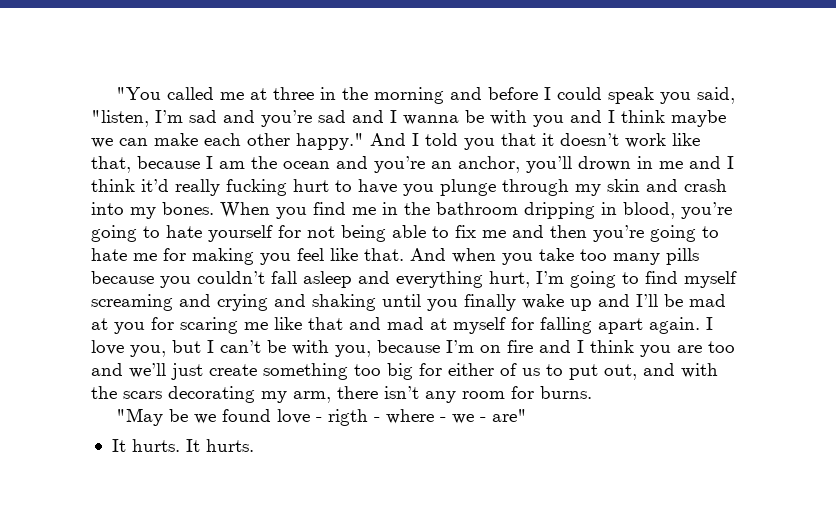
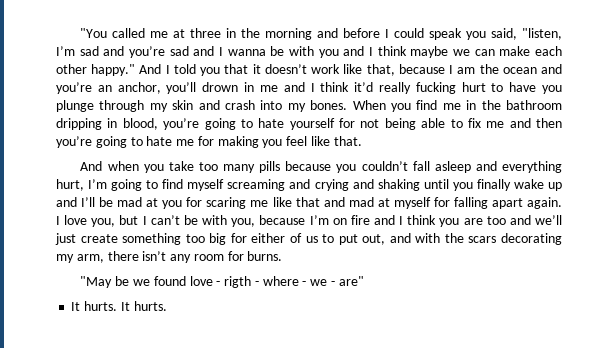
(404, 254) none -> (362, 141) //

